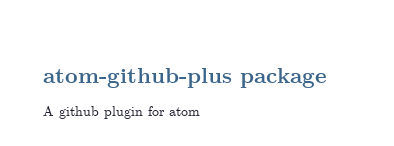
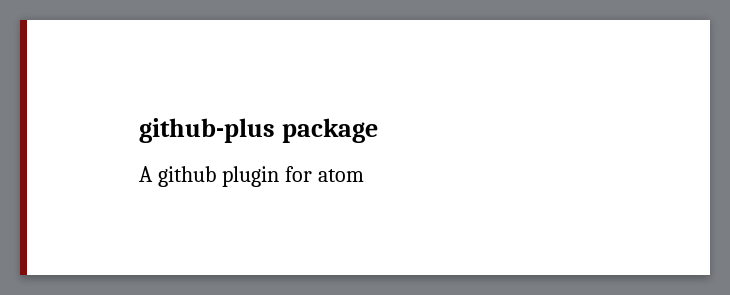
[43,68,232,88] atom-github-plus -> [139,118,275,143] github-plus

